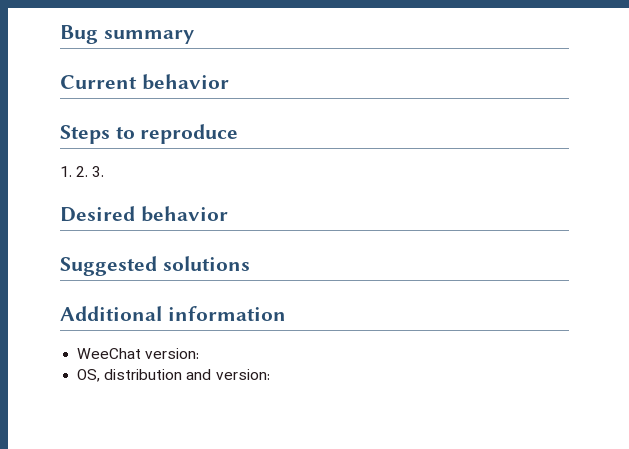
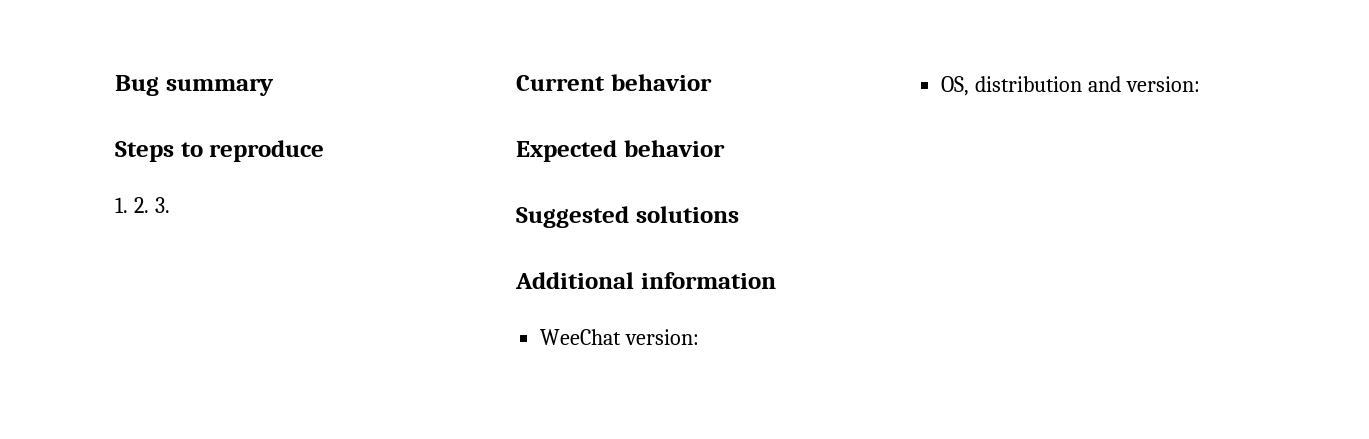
[60,74,229,90] // Current behavior -> (274, 87) none
[60,206,135,222] Desired -> [516,74,712,91] [516,140,617,162] Current behavior // Expected

